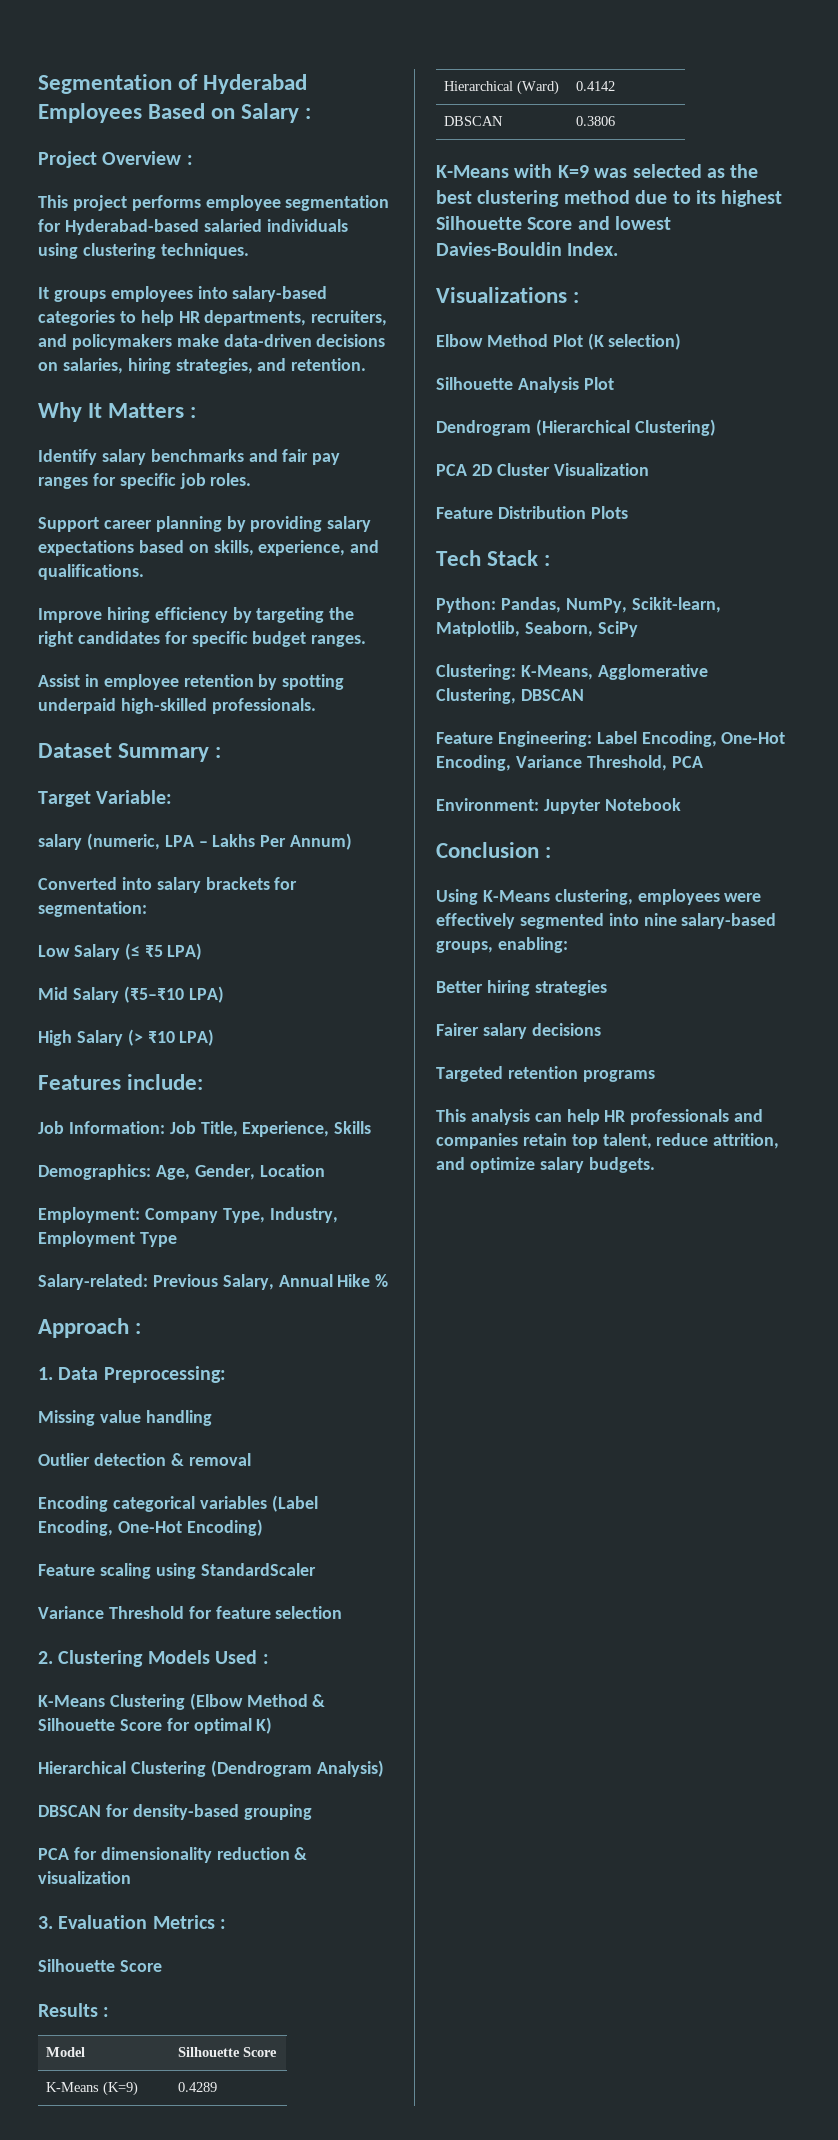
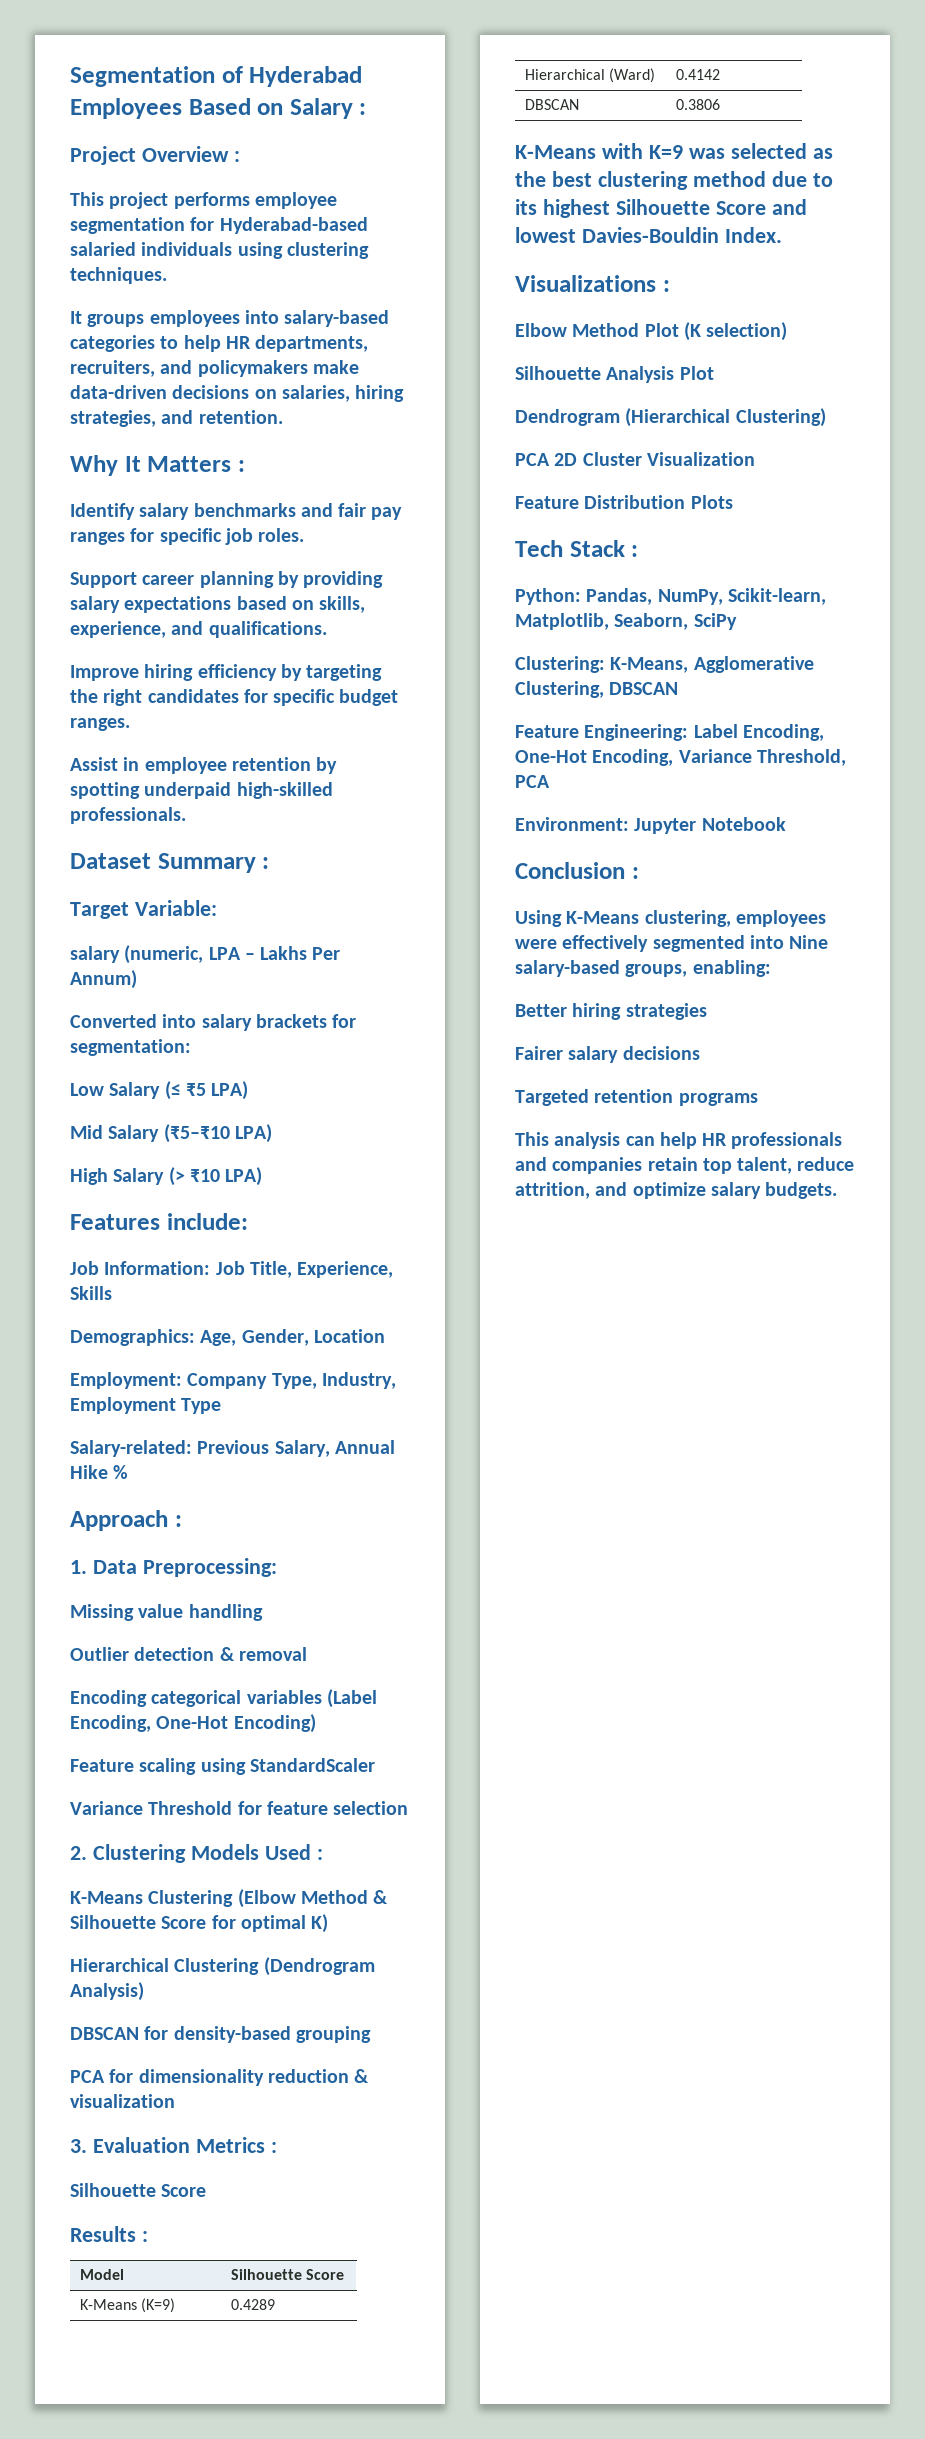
[643,913,677,926] nine -> [789,935,829,949] Nine

